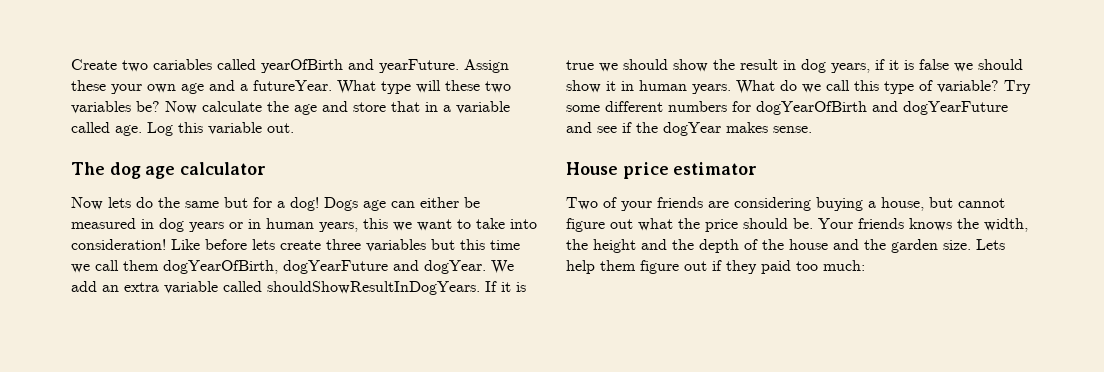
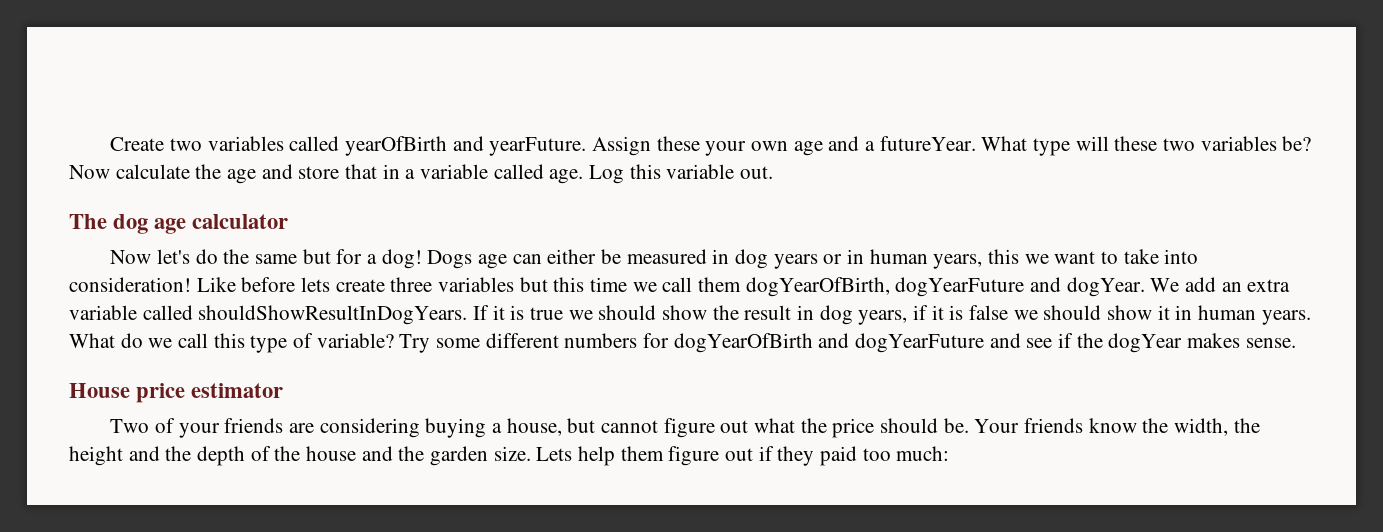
[153,59,212,70] cariables -> [207,136,284,151] variables
[108,197,131,208] lets -> [156,249,190,264] let's
[909,218,952,231] knows -> [1088,418,1137,433] know

